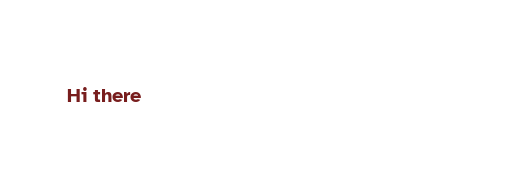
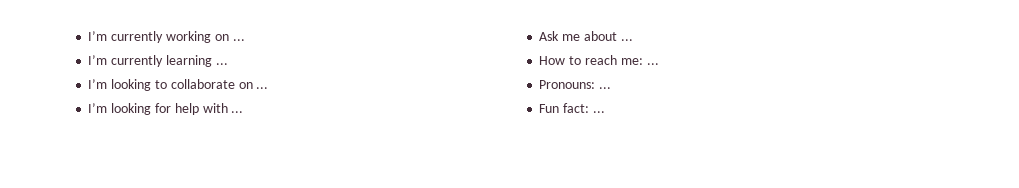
[67,87,141,102] Hi there -> [88,31,245,43] [88,55,228,67] [88,79,269,91] [88,103,244,115] [539,31,633,41] [539,55,659,65] [539,80,612,89] [539,103,605,113] I’m currently working on ... // I’m currently learning ... // I’m looking to collaborate on ... // I’m looking for help with ... // Ask me about ... // How to reach me: ... // Pronouns: ... // Fun fact: ...

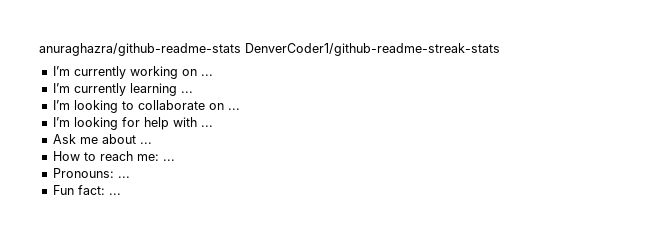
(88, 36) none -> [39,43,500,56] anuraghazra/github-readme-stats DenverCoder1/github-readme-streak-stats //

